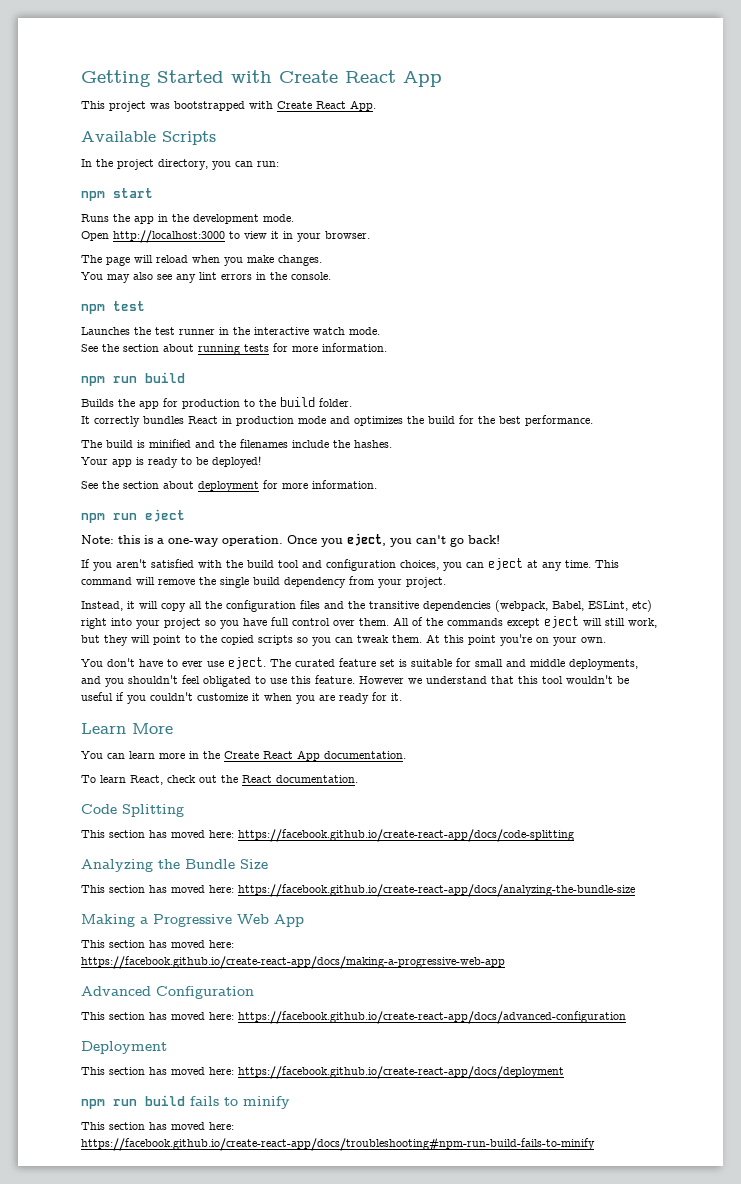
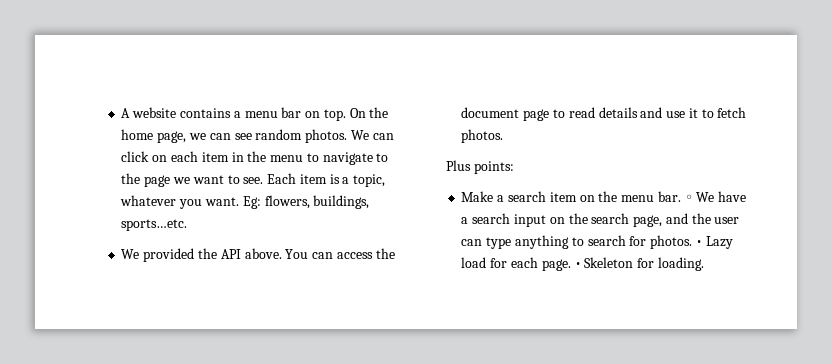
[81,70,442,87] [81,100,376,112] [81,131,216,145] [81,159,279,170] [81,188,153,201] [81,214,294,224] [81,230,370,243] [81,255,322,266] [81,272,331,283] [81,301,145,314] [81,327,380,335] [81,343,387,355] [81,372,185,386] [81,397,352,409] [81,415,593,427] [81,439,392,448] [81,456,261,468] [81,480,377,492] [81,509,185,523] [81,533,500,547] [81,558,619,571] [81,576,446,588] [81,600,652,612] [81,616,657,629] [81,634,606,646] [81,657,638,670] [81,675,629,687] [81,692,402,704] [81,723,173,734] [81,750,406,761] [81,775,358,785] [81,804,184,817] [81,829,574,842] [81,859,268,872] [81,884,635,897] [81,914,304,927] [81,940,234,948] [81,956,505,969] [81,986,254,999] [81,1011,626,1024] [81,1041,167,1054] [81,1066,564,1079] [81,1095,290,1109] [81,1122,234,1130] [81,1137,595,1151] Getting Started with Create React App // This project was bootstrapped with Create React App. // Available Scripts // In the project directory, you can run: // npm start // Runs the app in the development mode. // Open http://localhost:3000 to view it in your browser. // The page will reload when you make changes. // You may also see any lint errors in the console. // npm test // Launches the test runner in the interactive watch mode. // See the section about running tests for more information. // npm run build // Builds the app for production to the build folder. // It correctly bundles React in production mode and optimizes the build for the best performance. // The build is minified and the filenames include the hashes. // Your app is ready to be deployed! // See the section about deployment for more information. // npm run eject // Note: this is a one-way operation. Once you eject, you can't go back! // If you aren't satisfied with the build tool and configuration choices, you can eject at any time. This command will remove the single build dependency from your project. // Instead, it will copy all the configuration files and the transitive dependencies (webpack, Babel, ESLint, etc) right into your project so you have full control over them. All of the commands except eject will still work, but they will point to the copied scripts so you can tweak them. At this point you're on your own. // You don't have to ever use eject. The curated feature set is suitable for small and middle deployments, and you shouldn't feel obligated to use this feature. However we understand that this tool wouldn't be useful if you couldn't customize it when you are ready for it. // Learn More // You can learn more in the Create React App documentation. // To learn React, check out the React documentation. // Code Splitting // This section has moved here: https://facebook.github.io/create-react-app/docs/code-splitting // Analyzing the Bundle Size // This section has moved here: https://facebook.github.io/create-react-app/docs/analyzing-the-bundle-size // Making a Progressive Web App // This section has moved here: https://facebook.github.io/create-react-app/docs/making-a-progressive-web-app // Advanced Configuration // This section has moved here: https://facebook.github.io/create-react-app/docs/advanced-configuration // Deployment // This section has moved here: https://facebook.github.io/create-react-app/docs/deployment // npm run build fails to minify // This section has moved here: https://facebook.github.io/create-react-app/docs/troubleshooting#npm-run-build-fails-to-minify -> [121,107,389,121] [121,129,394,143] [121,151,389,165] [121,173,386,187] [120,195,370,209] [121,219,188,231] [121,248,395,262] [461,107,747,121] [461,129,504,143] [446,160,514,174] [461,191,747,202] [461,213,740,227] [461,235,733,249] [461,257,704,271] A website contains a menu bar on top. On the home page, we can see random photos. We can click on each item in the menu to navigate to the page we want to see. Each item is a topic, whatever you want. Eg: flowers, buildings, sports…etc. // We provided the API above. You can access the document page to read details and use it to fetch photos. // Plus points: // Make a search item on the menu bar. ◦ We have a search input on the search page, and the user can type anything to search for photos. • Lazy load for each page. • Skeleton for loading.

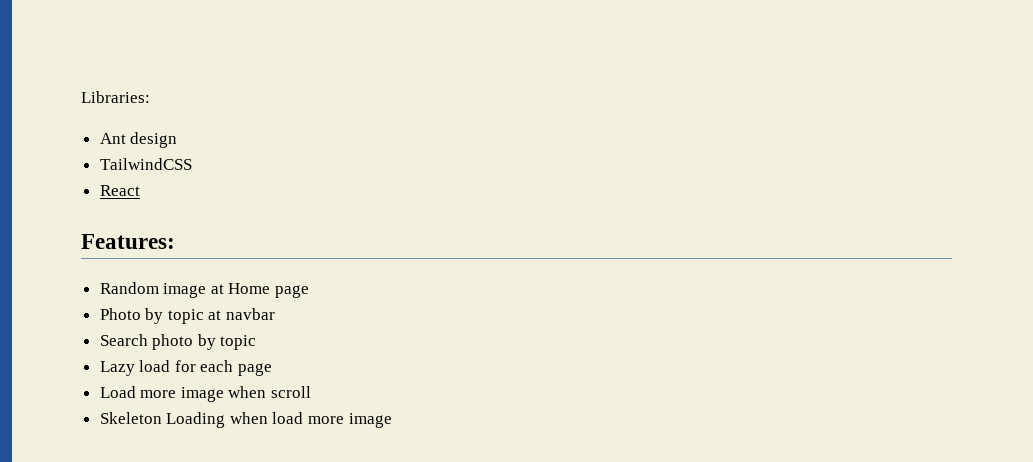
[121,107,389,121] [121,129,394,143] [121,151,389,165] [121,173,386,187] [120,195,370,209] [121,219,188,231] [121,248,395,262] [461,107,747,121] [461,129,504,143] [446,160,514,174] [461,191,747,202] [461,213,740,227] [461,235,733,249] [461,257,704,271] A website contains a menu bar on top. On the home page, we can see random photos. We can click on each item in the menu to navigate to the page we want to see. Each item is a topic, whatever you want. Eg: flowers, buildings, sports…etc. // We provided the API above. You can access the document page to read details and use it to fetch photos. // Plus points: // Make a search item on the menu bar. ◦ We have a search input on the search page, and the user can type anything to search for photos. • Lazy load for each page. • Skeleton for loading. -> [81,91,150,103] [99,132,178,148] [99,158,192,170] [99,185,140,196] [81,234,175,249] [99,282,310,298] [99,308,276,324] [99,334,257,350] [99,360,273,376] [99,386,312,402] [99,412,392,428] Libraries: // Ant design // TailwindCSS // React // Features: // Random image at Home page // Photo by topic at navbar // Search photo by topic // Lazy load for each page // Load more image when scroll // Skeleton Loading when load more image

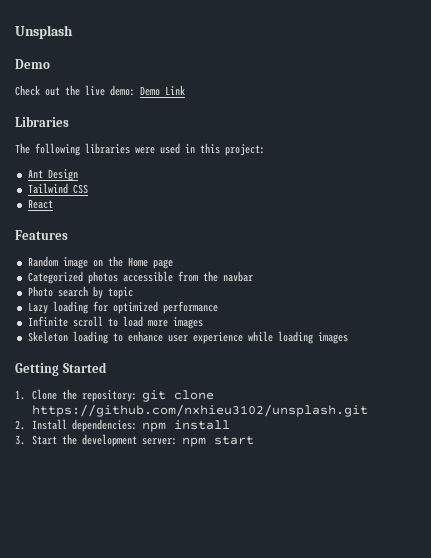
[81,91,150,103] [99,132,178,148] [99,158,192,170] Libraries: // Ant design // TailwindCSS -> [15,25,73,39] [15,59,50,69] [15,85,185,96] [15,116,69,127] [15,143,265,156] [27,169,78,181] [27,183,88,194] Unsplash // Demo // Check out the live demo: Demo Link // Libraries // The following libraries were used in this project: // Ant Design // Tailwind CSS
[81,234,175,249] Features: -> [15,230,68,240] Features
[210,284,224,294] at -> [92,256,123,267] on the
[99,308,222,324] Photo by topic at -> [27,271,218,284] Categorized photos accessible from the
[99,334,194,350] Search photo -> [27,286,88,297] Photo search
[139,360,273,376] [99,386,312,402] [99,412,392,428] load for each page // Load more image when scroll // Skeleton Loading when load more image -> [52,301,218,314] [27,316,203,329] [27,331,348,344] [15,362,107,376] [15,389,215,402] [32,404,369,417] [15,419,231,432] [15,434,255,447] loading for optimized performance // Infinite scroll to load more images // Skeleton loading to enhance user experience while loading images // Getting Started // 1. Clone the repository: git clone https://github.com/nxhieu3102/unsplash.git // 2. Install dependencies: npm install // 3. Start the development server: npm start

